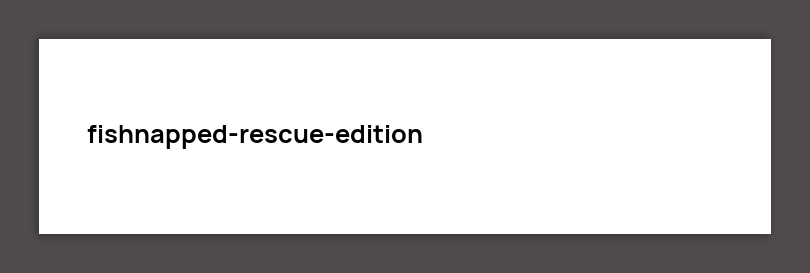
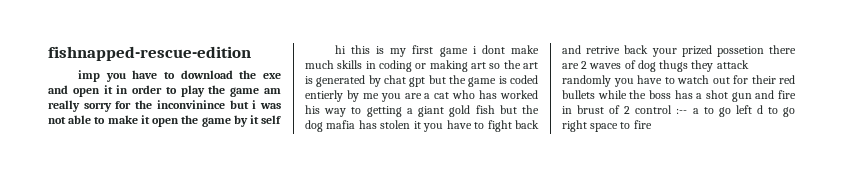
(423, 137) none -> [77,70,281,82] [48,85,281,97] [48,100,281,112] [48,115,282,127] [334,45,539,57] [305,60,538,72] [305,75,538,87] [305,90,538,102] [305,105,539,117] [305,120,539,132] [562,45,796,57] [562,60,749,72] [562,75,795,87] [562,90,796,102] [562,105,795,117] [562,120,652,132] // imp you have to download the exe and open it in order to play the game am really sorry for the inconvinince but i was not able to make it open the game by it self // hi this is my first game i dont make much skills in coding or making art so the art is generated by chat gpt but the game is coded entierly by me you are a cat who has worked his way to getting a giant gold fish but the dog mafia has stolen it you have to fight back and retrive back your prized possetion there are 2 waves of dog thugs they attack randomly you have to watch out for their red bullets while the boss has a shot gun and fire in brust of 2 control :-- a to go left d to go right space to fire

